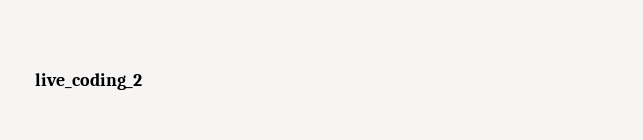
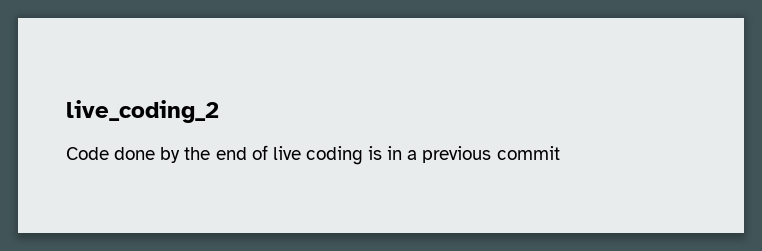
(142, 81) none -> [66,145,560,165] // Code done by the end of live coding is in a previous commit

